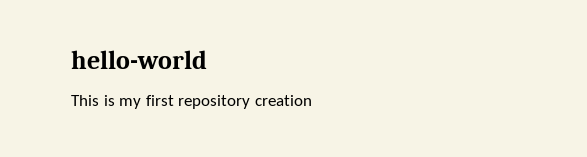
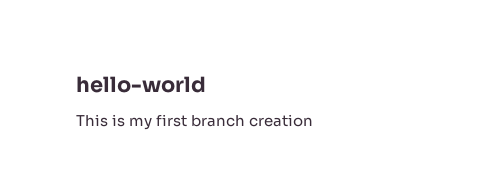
[178,95,251,109] repository -> [191,115,246,127] branch

